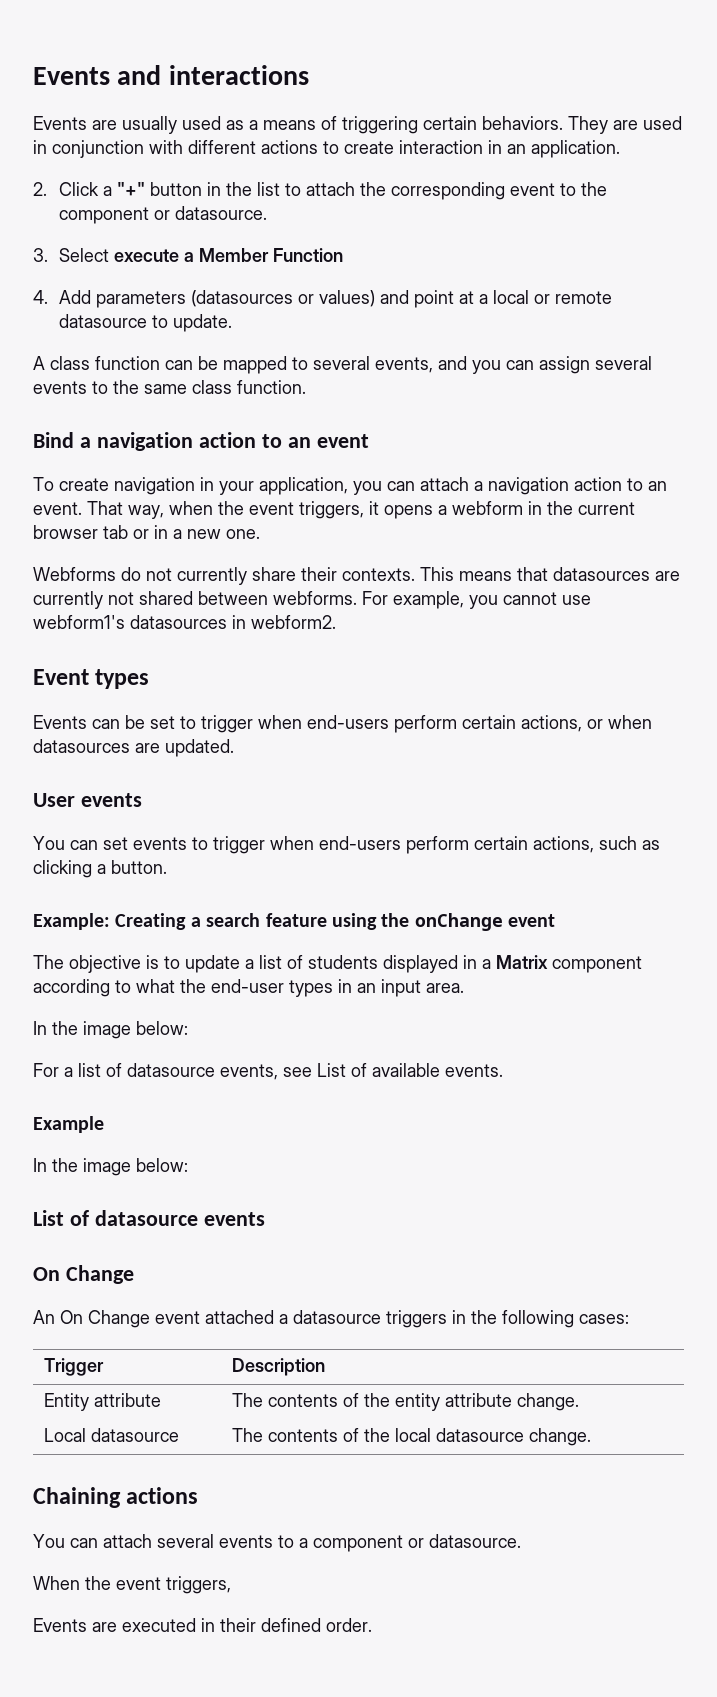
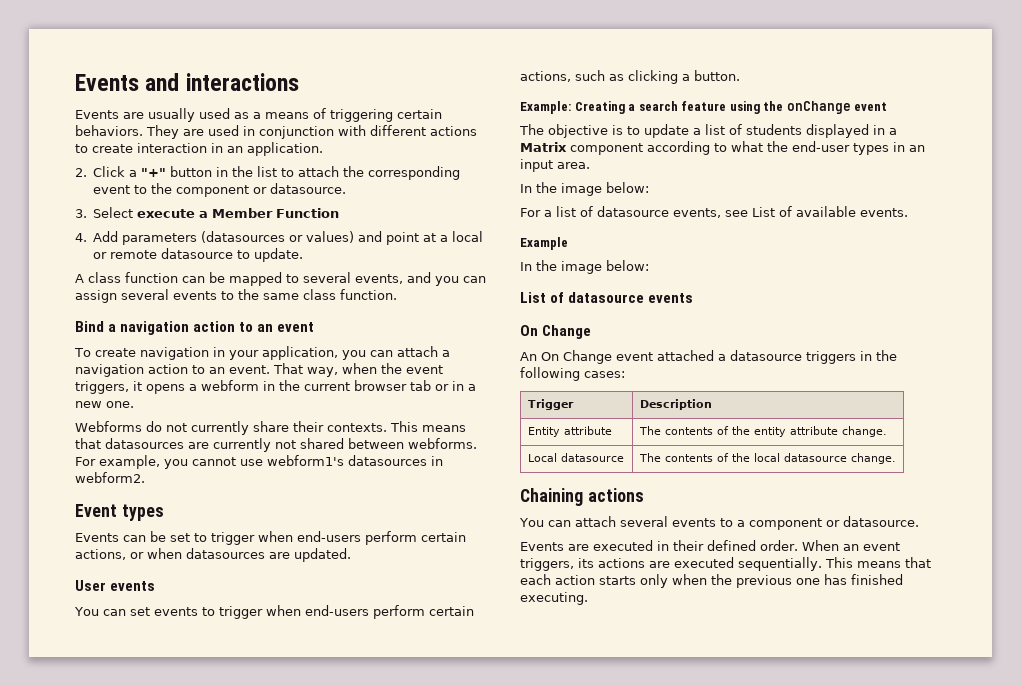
[33,1576,231,1594] // When the event triggers, -> (919, 521) none
(372, 1625) none -> [801,540,900,551] [520,557,931,571] [520,574,903,588] [520,592,588,605] When an event triggers, its actions are executed sequentially. This means that each action starts only when the previous one has finished executing.

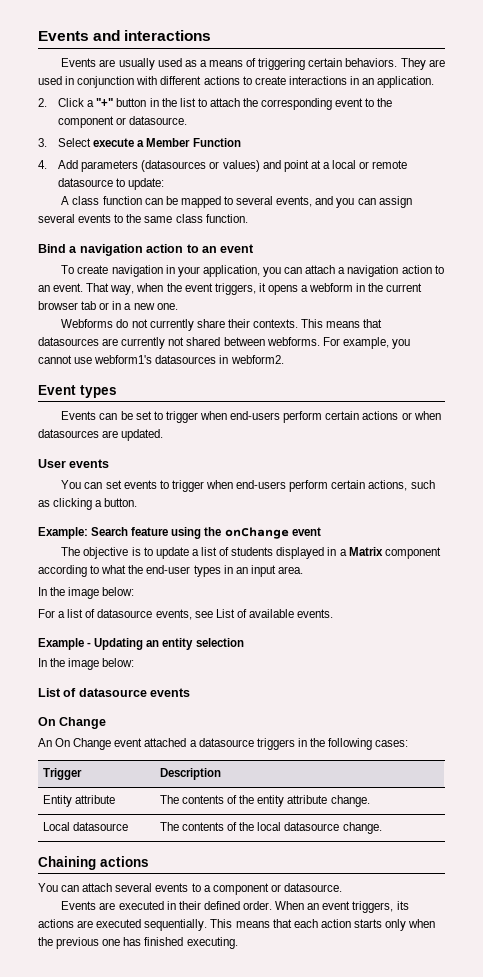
[137,143,207,153] interaction -> [288,76,347,85] interactions
[254,248,304,262] update. -> [128,178,165,190] update:
[75,549,126,560] actions, -> [362,411,399,420] actions
[574,101,678,114] Creating a search -> [91,527,129,536] Search
(568, 243) none -> [87,638,244,650] - Updating an entity selection

